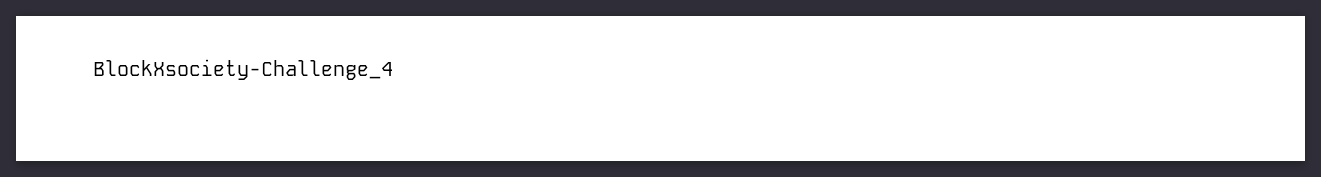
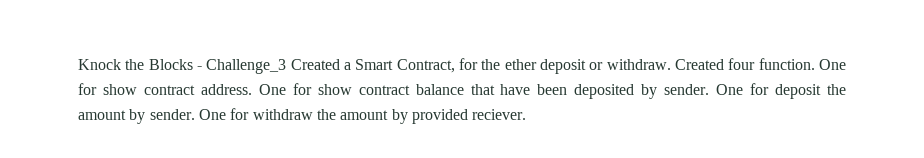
[93,59,393,80] BlockXsociety-Challenge_4 -> [78,58,847,74] [78,83,847,99] [78,108,527,124] Knock the Blocks - Challenge_3 Created a Smart Contract, for the ether deposit or withdraw. Created four function. One for show contract address. One for show contract balance that have been deposited by sender. One for deposit the amount by sender. One for withdraw the amount by provided reciever.

